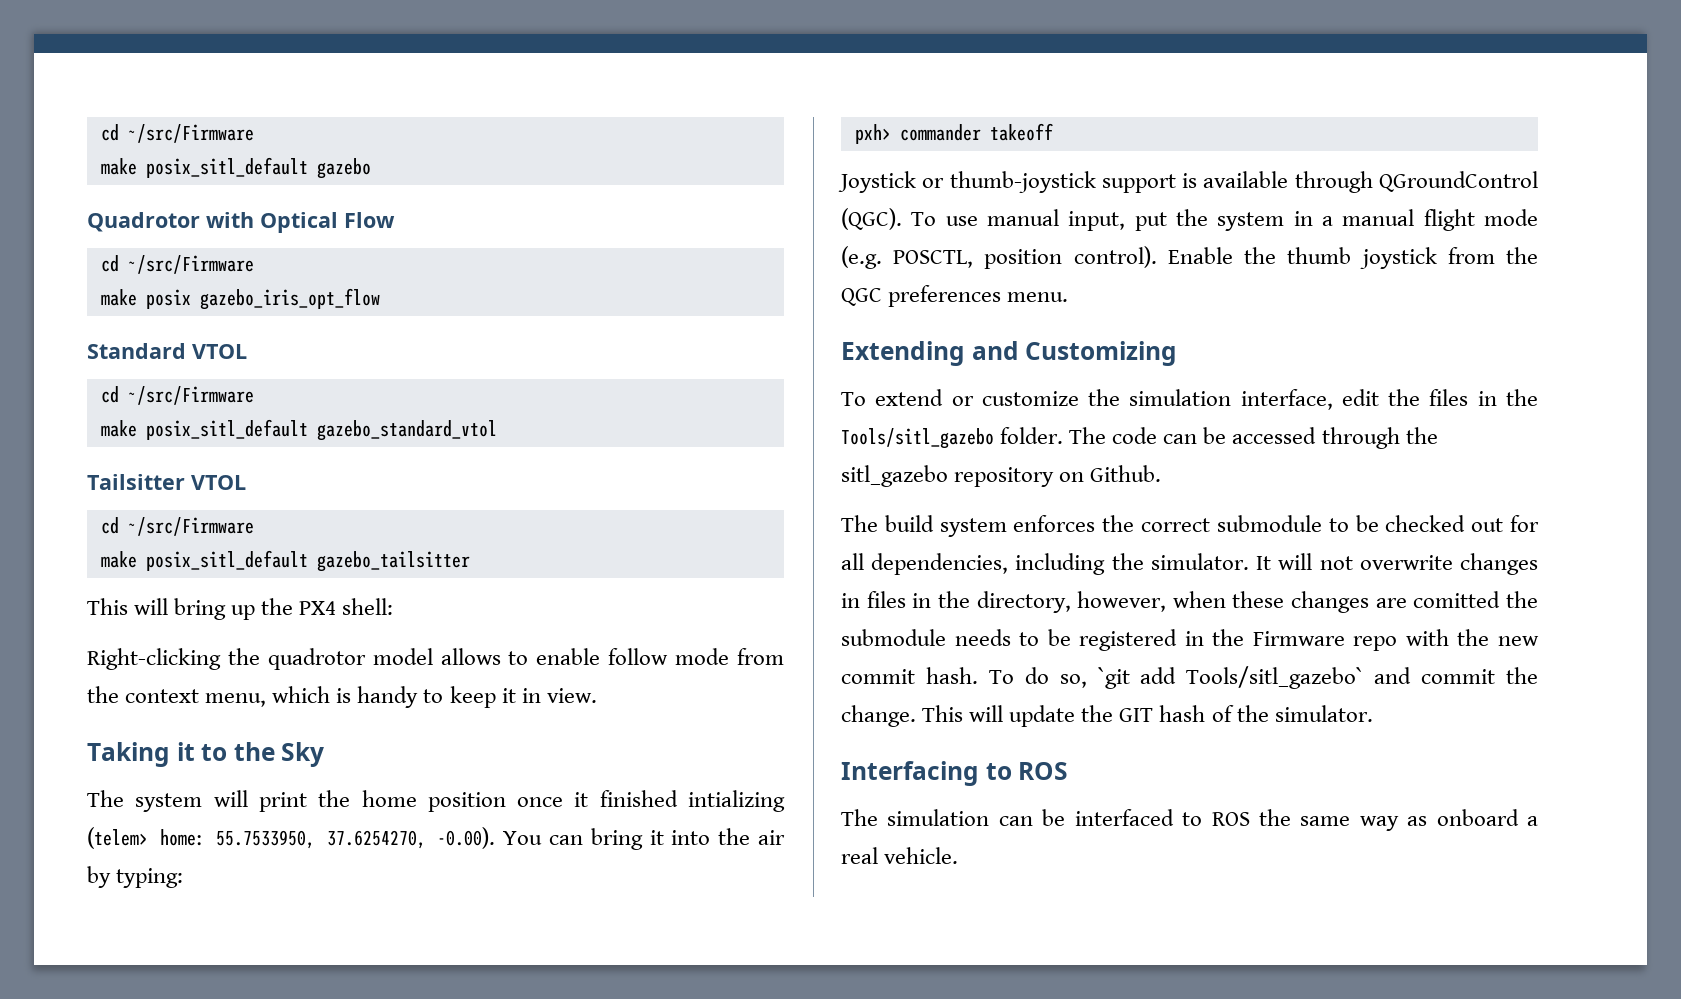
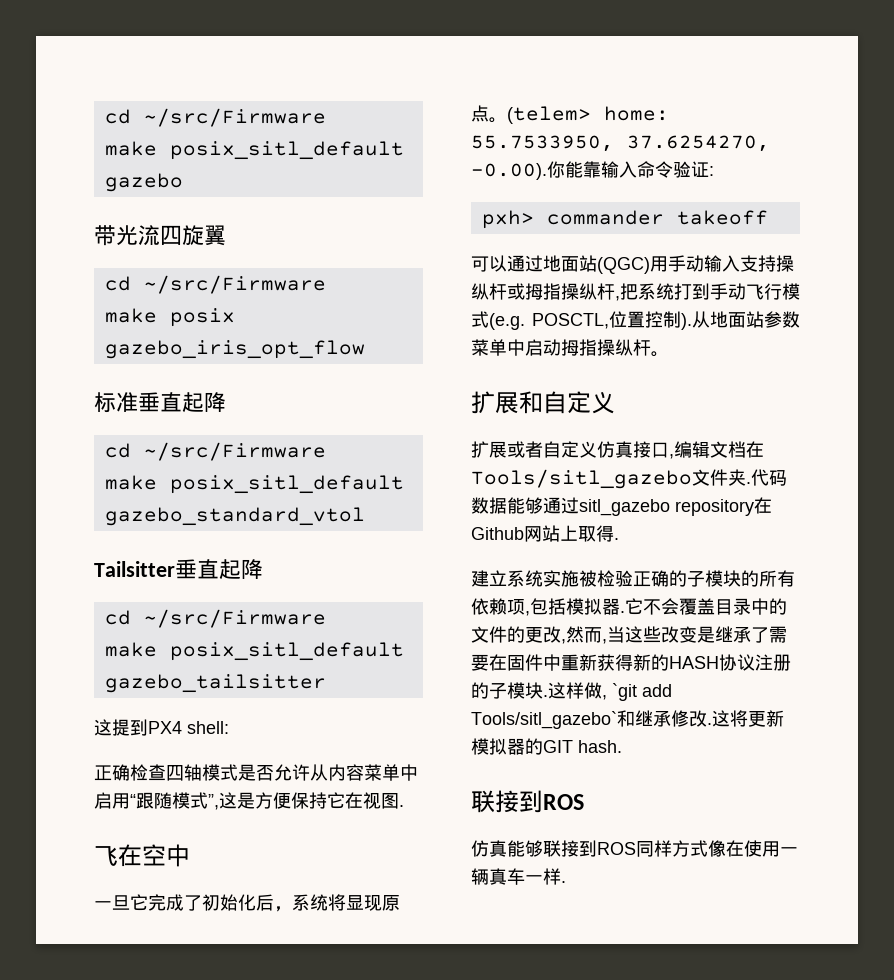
[87,212,395,233] Quadrotor with Optical Flow -> [94,225,226,246] 带光流四旋翼
[87,343,247,359] Standard VTOL -> [94,392,226,413] 标准垂直起降
[191,475,246,490] VTOL -> [175,559,263,580] 垂直起降
[87,598,394,620] [87,648,784,670] [87,686,597,708] [87,742,325,767] [87,790,785,812] This will bring up the PX4 shell: // Right-clicking the quadrotor model allows to enable follow mode from the context menu, which is handy to keep it in view. // Taking it to the Sky // The system will print the home position once it finished intializing -> [94,719,229,736] [94,764,418,781] [94,792,404,810] [94,844,190,867] [94,894,400,912] [471,105,507,123] 这提到PX4 shell: // 正确检查四轴模式是否允许从内容菜单中启用“跟随模式”,这是方便保持它在视图. // 飞在空中 // 一旦它完成了初始化后，系统将显现原点。
[503,828,785,850] [87,866,184,888] [854,123,1053,144] [838,171,1538,193] [841,208,1538,231] [841,246,1538,269] [841,285,1069,307] [841,341,1178,366] [841,389,1538,410] [841,427,1438,449] [841,465,1162,487] [841,515,1539,537] [841,553,1538,575] [841,591,1538,613] [841,629,1539,651] [841,666,1538,689] [841,705,1373,727] [841,761,1069,786] [841,809,1538,831] [841,847,959,864] You can bring it into the air by typing: // pxh> commander takeoff // Joystick or thumb-joystick support is available through QGroundControl (QGC). To use manual input, put the system in a manual flight mode (e.g. POSCTL, position control). Enable the thumb joystick from the QGC preferences menu. // Extending and Customizing // To extend or customize the simulation interface, edit the files in the Tools/sitl_gazebo folder. The code can be accessed through the sitl_gazebo repository on Github. // The build system enforces the correct submodule to be checked out for all dependencies, including the simulator. It will not overwrite changes in files in the directory, however, when these changes are comitted the submodule needs to be registered in the Firmware repo with the new commit hash. To do so, `git add Tools/sitl_gazebo` and commit the change. This will update the GIT hash of the simulator. // Interfacing to ROS // The simulation can be interfaced to ROS the same way as onboard a real vehicle. -> [547,161,714,178] [481,210,768,229] [471,255,794,274] [471,283,800,301] [471,311,800,330] [471,339,669,357] [471,391,615,414] [471,441,764,459] [471,469,787,489] [471,497,772,516] [471,525,619,542] [471,570,795,587] [471,598,787,616] [471,626,787,644] [471,654,791,671] [471,682,672,701] [471,710,784,729] [471,738,622,755] [471,790,584,813] [471,840,798,857] [471,868,566,885] 你能靠输入命令验证: // pxh> commander takeoff // 可以通过地面站(QGC)用手动输入支持操纵杆或拇指操纵杆,把系统打到手动飞行模式(e.g. POSCTL,位置控制).从地面站参数菜单中启动拇指操纵杆。 // 扩展和自定义 // 扩展或者自定义仿真接口,编辑文档在Tools/sitl_gazebo文件夹.代码数据能够通过sitl_gazebo repository在Github网站上取得. // 建立系统实施被检验正确的子模块的所有依赖项,包括模拟器.它不会覆盖目录中的文件的更改,然而,当这些改变是继承了需要在固件中重新获得新的HASH协议注册的子模块.这样做, `git add Tools/sitl_gazebo`和继承修改.这将更新模拟器的GIT hash. // 联接到ROS // 仿真能够联接到ROS同样方式像在使用一辆真车一样.

